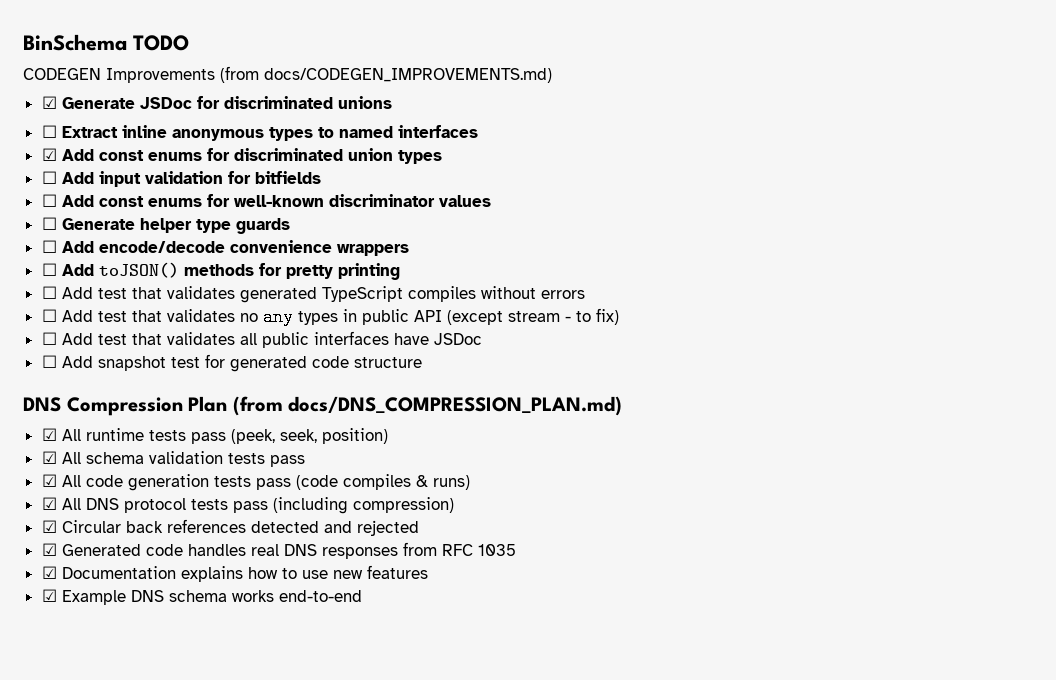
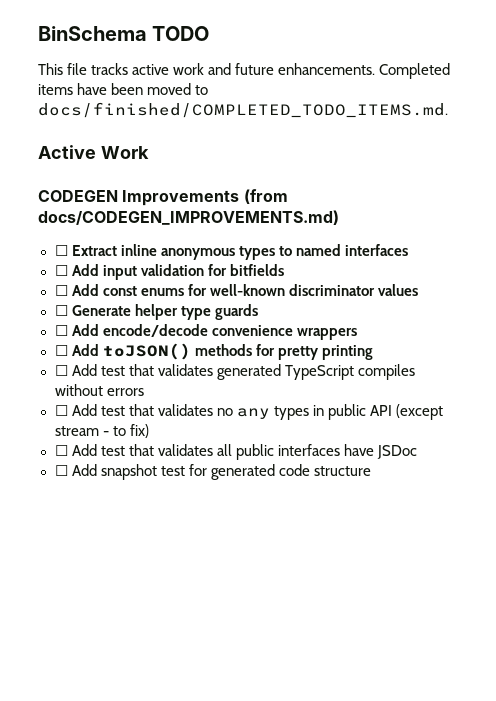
[23,66,552,83] [41,96,392,109] CODEGEN Improvements (from docs/CODEGEN_IMPROVEMENTS.md) // ☑ Generate JSDoc for discriminated unions -> [38,63,451,79] [38,83,209,95] [38,102,448,118] [38,145,149,159] [38,189,288,206] [38,210,339,225] This file tracks active work and future enhancements. Completed items have been moved to docs/finished/COMPLETED_TODO_ITEMS.md. // Active Work // CODEGEN Improvements (from docs/CODEGEN_IMPROVEMENTS.md)
[41,148,442,164] // ☑ Add const enums for discriminated union types -> (408, 250) none
[23,396,623,416] [41,428,388,444] [41,451,305,467] [41,474,470,491] [41,497,454,514] [41,519,419,536] [41,542,516,559] [41,565,428,582] [41,589,362,605] // DNS Compression Plan (from docs/DNS_COMPRESSION_PLAN.md) // ☑ All runtime tests pass (peek, seek, position) // ☑ All schema validation tests pass // ☑ All code generation tests pass (code compiles & runs) // ☑ All DNS protocol tests pass (including compression) // ☑ Circular back references detected and rejected // ☑ Generated code handles real DNS responses from RFC 1035 // ☑ Documentation explains how to use new features // ☑ Example DNS schema works end-to-end -> (371, 471) none

